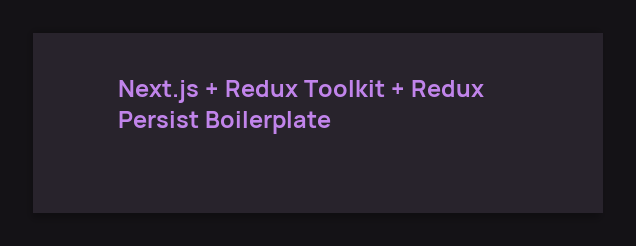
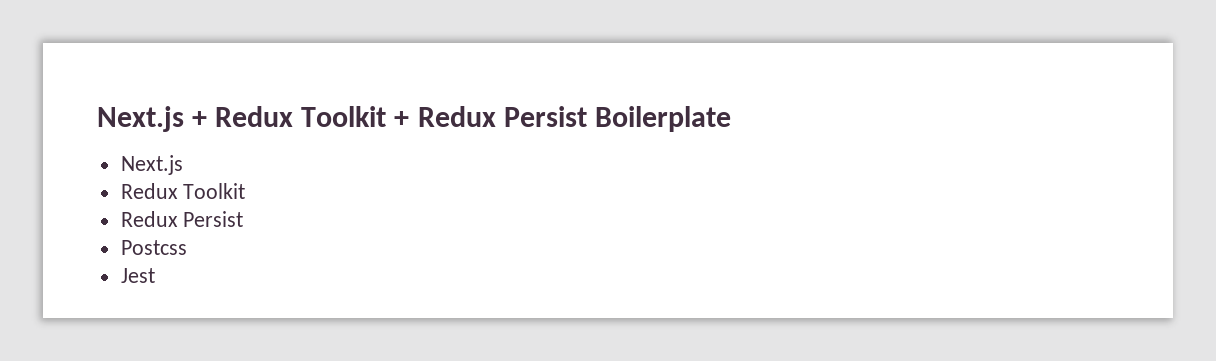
(332, 122) none -> [120,155,183,175] [120,183,246,199] [120,211,244,227] [120,240,187,255] [120,268,155,283] // Next.js // Redux Toolkit // Redux Persist // Postcss // Jest

